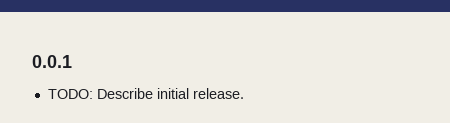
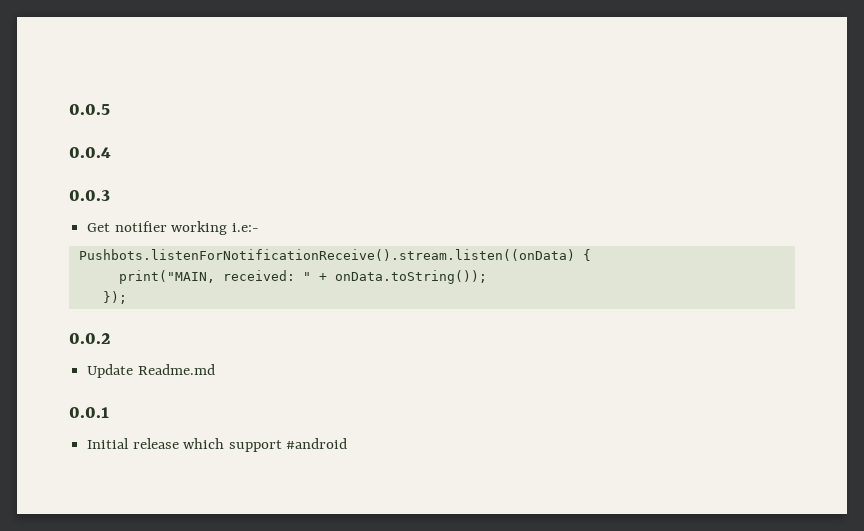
[32,55,72,68] [47,88,244,99] 0.0.1 // TODO: Describe initial release. -> [69,104,110,115] [69,147,111,158] [69,190,110,201] [87,221,259,235] [78,249,591,261] [118,270,487,284] [102,291,127,304] [69,333,111,344] [87,364,215,378] [69,407,109,418] [87,438,347,452] 0.0.5 // 0.0.4 // 0.0.3 // Get notifier working i.e:- // Pushbots.listenForNotificationReceive().stream.listen((onData) { // print("MAIN, received: " + onData.toString()); // }); // 0.0.2 // Update Readme.md // 0.0.1 // Initial release which support #android

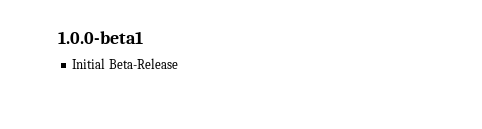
[69,104,110,115] [69,147,111,158] [69,190,110,201] [87,221,259,235] [78,249,591,261] [118,270,487,284] [102,291,127,304] [69,333,111,344] [87,364,215,378] [69,407,109,418] [87,438,347,452] 0.0.5 // 0.0.4 // 0.0.3 // Get notifier working i.e:- // Pushbots.listenForNotificationReceive().stream.listen((onData) { // print("MAIN, received: " + onData.toString()); // }); // 0.0.2 // Update Readme.md // 0.0.1 // Initial release which support #android -> [58,31,143,44] [72,58,178,69] 1.0.0-beta1 // Initial Beta-Release

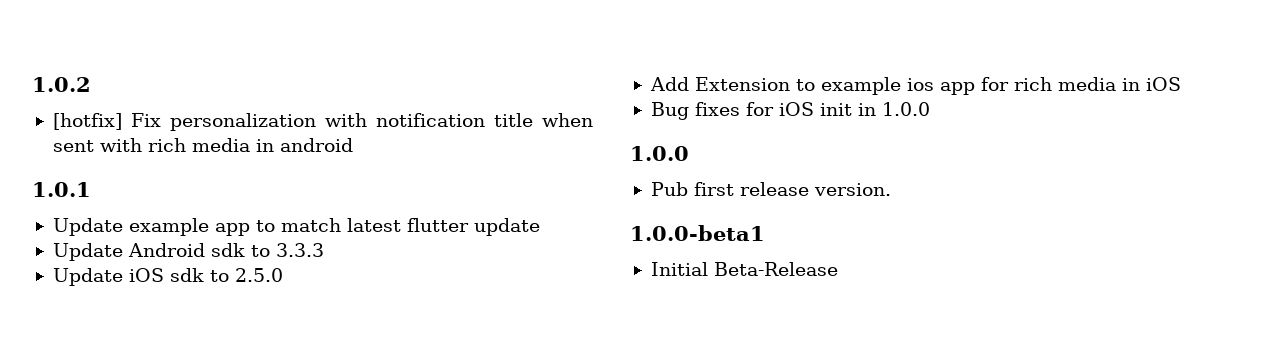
(58, 37) none -> [32,77,91,92] [52,113,593,131] [52,138,353,152] [32,182,91,197] [52,218,540,236] [52,243,324,261] [52,268,283,286] [649,77,1181,95] [650,102,930,120] [630,146,689,161] [650,182,891,196] 1.0.2 // [hotfix] Fix personalization with notification title when sent with rich media in android // 1.0.1 // Update example app to match latest flutter update // Update Android sdk to 3.3.3 // Update iOS sdk to 2.5.0 // Add Extension to example ios app for rich media in iOS // Bug fixes for iOS init in 1.0.0 // 1.0.0 // Pub first release version. //

